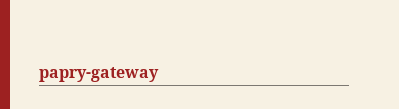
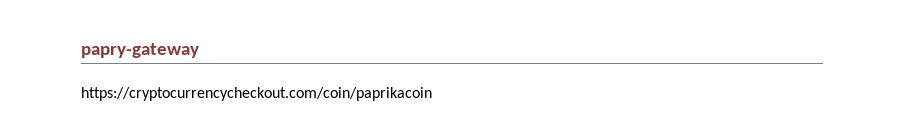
(159, 74) none -> [81,87,432,101] // https://cryptocurrencycheckout.com/coin/paprikacoin

